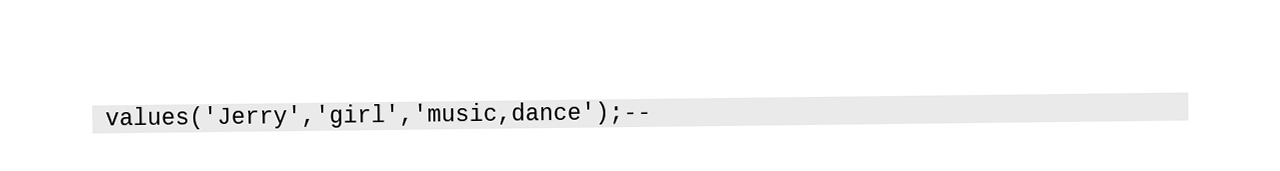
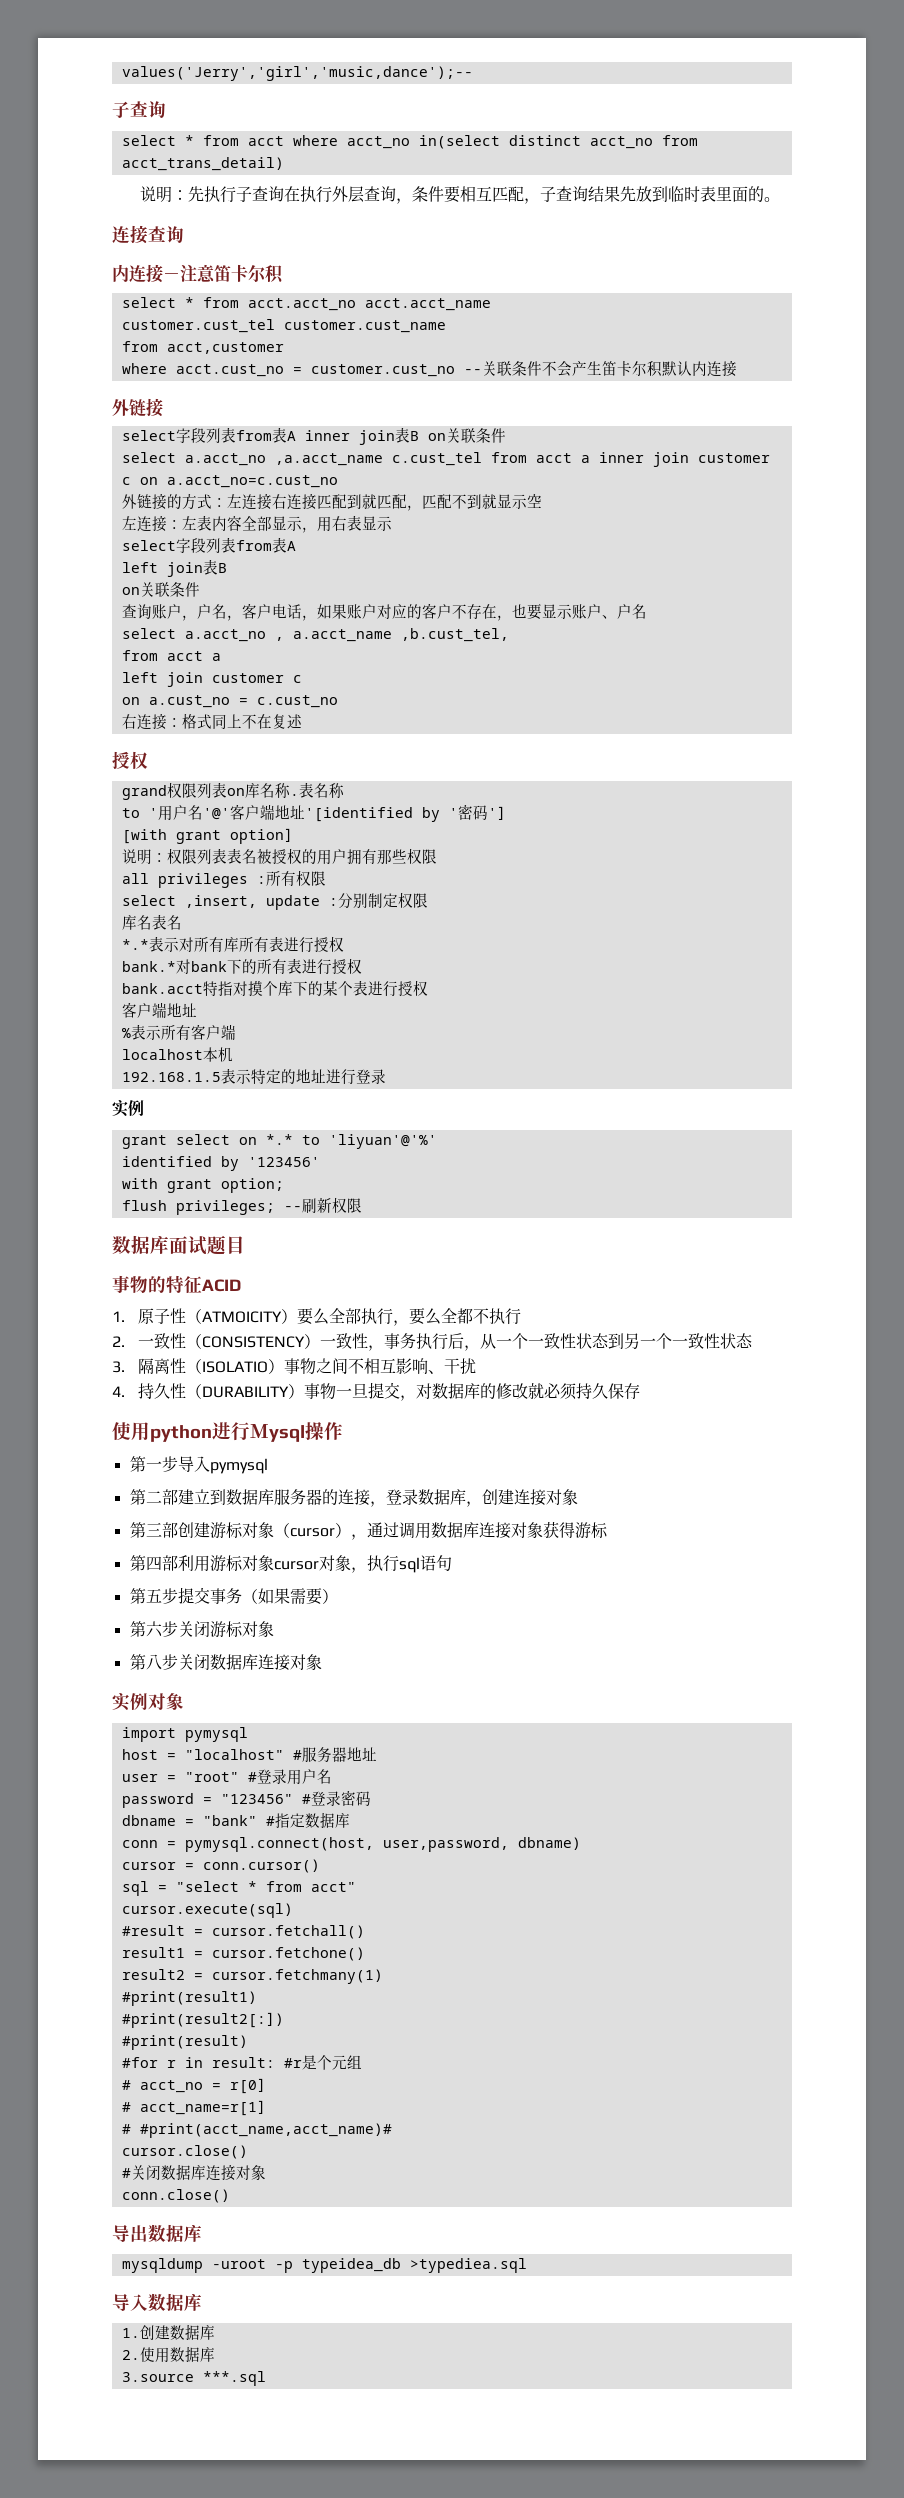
(652, 115) none -> [112,101,166,118] [121,135,698,149] [121,157,284,171] [139,186,780,204] [112,225,184,244] [112,264,284,284] [121,297,491,311] [121,319,446,333] [121,341,284,354] [121,360,737,377] [112,398,163,417] [121,427,506,445] [121,452,770,467] [121,475,338,488] [121,493,542,511] [121,515,392,533] [121,537,296,553] [121,559,227,577] [121,582,200,597] [121,603,647,621] [121,628,509,642] [121,650,221,661] [121,672,302,687] [121,695,338,708] [121,713,302,730] [112,751,148,769] [121,782,344,800] [121,804,506,822] [121,828,293,844] [121,848,437,865] [121,870,326,888] [121,892,428,910] [121,914,182,930] [121,936,344,953] [121,958,362,975] [121,980,428,997] [121,1002,197,1018] [121,1024,236,1040] [121,1047,233,1062] [121,1068,386,1085] [112,1100,144,1117] [121,1134,437,1149] [121,1156,320,1171] [121,1178,284,1193] [121,1197,362,1215] [112,1235,245,1255] [112,1275,241,1294] [112,1308,521,1326] [112,1333,753,1351] [112,1358,476,1375] [112,1382,640,1401] [112,1422,343,1442] [129,1456,268,1474] [129,1489,578,1507] [129,1521,608,1540] [129,1555,452,1573] [129,1587,338,1605] [129,1621,274,1638] [129,1654,322,1671] [112,1693,184,1711] [121,1727,248,1742] [121,1747,377,1763] [121,1769,332,1785] [121,1791,371,1808] [121,1812,350,1828] [121,1837,581,1852] [121,1859,320,1873] [121,1881,356,1896] [121,1903,293,1918] [121,1925,365,1939] [121,1947,365,1961] [121,1969,383,1984] [121,1991,257,2006] [121,2012,284,2028] [121,2035,248,2050] [121,2055,362,2070] [121,2078,266,2094] [121,2100,266,2116] [121,2123,392,2138] [121,2145,248,2159] [121,2164,266,2181] [121,2189,230,2203] [112,2224,202,2243] [121,2258,527,2273] [112,2293,202,2312] [121,2324,215,2340] [121,2346,215,2363] [121,2371,266,2386] // 子查询 // select * from acct where acct_no in(select distinct acct_no from acct_trans_detail) // 说明：先执行子查询在执行外层查询，条件要相互匹配，子查询结果先放到临时表里面的。 // 连接查询 // 内连接－注意笛卡尔积 // select * from acct.acct_no acct.acct_name // customer.cust_tel customer.cust_name // from acct,customer // where acct.cust_no = customer.cust_no --关联条件不会产生笛卡尔积默认内连接 // 外链接 // select字段列表from表A inner join表B on关联条件 // select a.acct_no ,a.acct_name c.cust_tel from acct a inner join customer c on a.acct_no=c.cust_no // 外链接的方式：左连接右连接匹配到就匹配，匹配不到就显示空 // 左连接：左表内容全部显示，用右表显示 // select字段列表from表A // left join表B // on关联条件 // 查询账户，户名，客户电话，如果账户对应的客户不存在，也要显示账户、户名 // select a.acct_no , a.acct_name ,b.cust_tel, // from acct a // left join customer c // on a.cust_no = c.cust_no // 右连接：格式同上不在复述 // 授权 // grand权限列表on库名称.表名称 // to '用户名'@'客户端地址'[identified by '密码'] // [with grant option] // 说明：权限列表表名被授权的用户拥有那些权限 // all privileges :所有权限 // select ,insert, update :分别制定权限 // 库名表名 // *.*表示对所有库所有表进行授权 // bank.*对bank下的所有表进行授权 // bank.acct特指对摸个库下的某个表进行授权 // 客户端地址 // %表示所有客户端 // localhost本机 // 192.168.1.5表示特定的地址进行登录 // 实例 // grant select on *.* to 'liyuan'@'%' // identified by '123456' // with grant option; // flush privileges; --刷新权限 // 数据库面试题目 // 事物的特征ACID // 1.原子性（ATMOICITY）要么全部执行，要么全都不执行 // 2.一致性（CONSISTENCY）一致性，事务执行后，从一个一致性状态到另一个一致性状态 // 3.隔离性（ISOLATIO）事物之间不相互影响、干扰 // 4.持久性（DURABILITY）事物一旦提交，对数据库的修改就必须持久保存 // 使用python进行Ｍysql操作 // 第一步导入pymysql // 第二部建立到数据库服务器的连接，登录数据库，创建连接对象 // 第三部创建游标对象（cursor），通过调用数据库连接对象获得游标 // 第四部利用游标对象cursor对象，执行sql语句 // 第五步提交事务（如果需要） // 第六步关闭游标对象 // 第八步关闭数据库连接对象 // 实例对象 // import pymysql // host = "localhost" #服务器地址 // user = "root" #登录用户名 // password = "123456" #登录密码 // dbname = "bank" #指定数据库 // conn = pymysql.connect(host, user,password, dbname) // cursor = conn.cursor() // sql = "select * from acct" // cursor.execute(sql) // #result = cursor.fetchall() // result1 = cursor.fetchone() // result2 = cursor.fetchmany(1) // #print(result1) // #print(result2[:]) // #print(result) // #for r in result: #r是个元组 // # acct_no = r[0] // # acct_name=r[1] // # #print(acct_name,acct_name)# // cursor.close() // #关闭数据库连接对象 // conn.close() // 导出数据库 // mysqldump -uroot -p typeidea_db >typediea.sql // 导入数据库 // 1.创建数据库 // 2.使用数据库 // 3.source ***.sql

